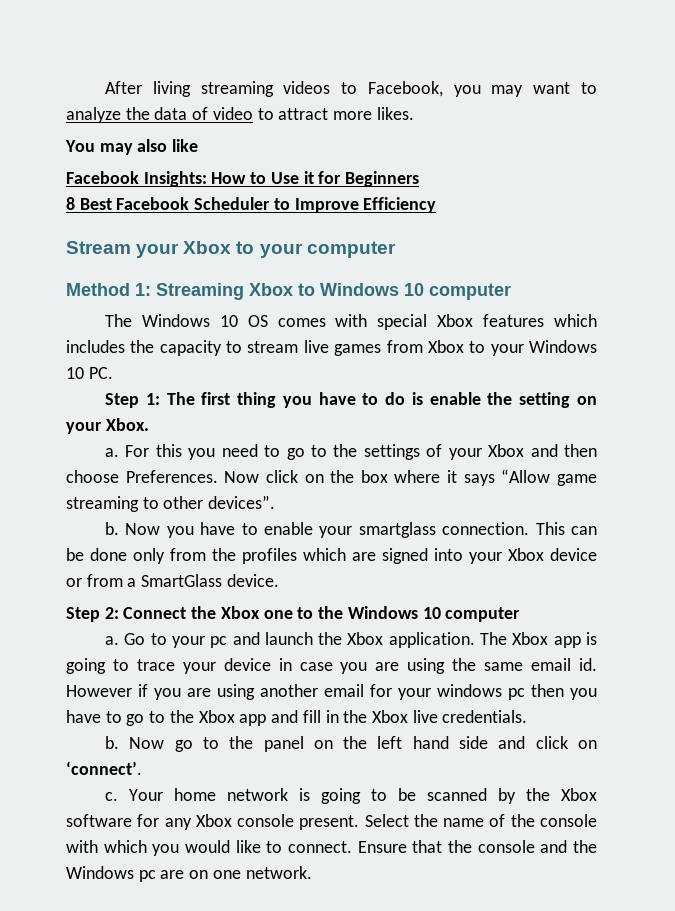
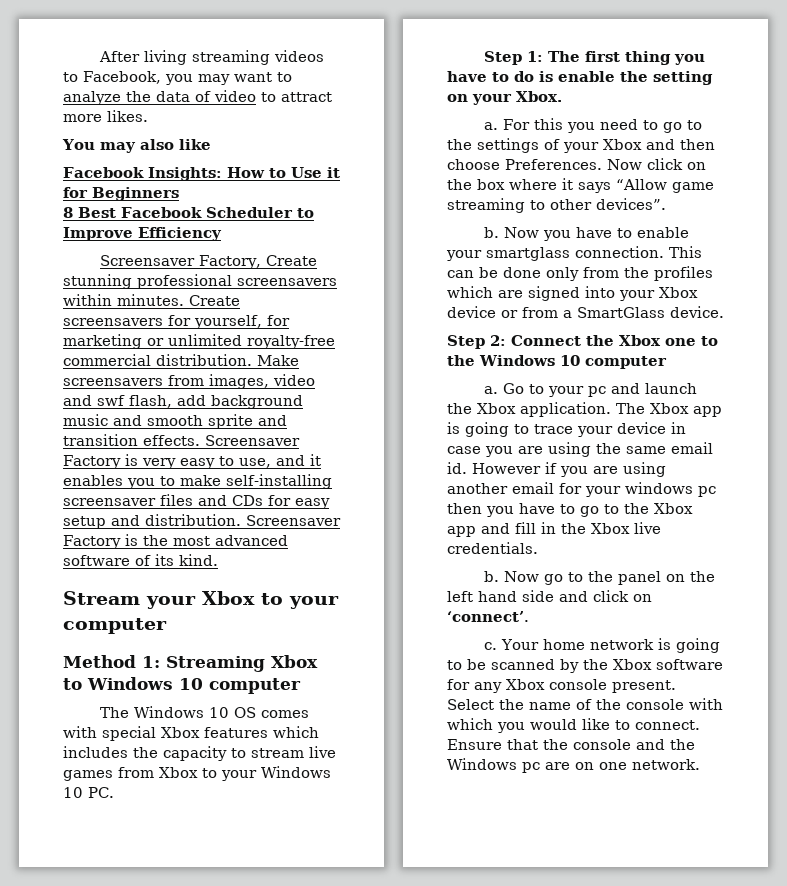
(437, 205) none -> [99,255,317,269] [63,274,337,289] [63,294,240,306] [63,315,290,329] [63,334,335,349] [63,354,299,366] [63,374,315,389] [63,395,303,409] [63,414,287,429] [63,434,300,446] [63,454,321,469] [63,474,332,489] [63,494,330,509] [63,514,341,529] [63,534,288,549] [63,554,218,566] // Screensaver Factory, Create stunning professional screensavers within minutes. Create screensavers for yourself, for marketing or unlimited royalty-free commercial distribution. Make screensavers from images, video and swf flash, add background music and smooth sprite and transition effects. Screensaver Factory is very easy to use, and it enables you to make self-installing screensaver files and CDs for easy setup and distribution. Screensaver Factory is the most advanced software of its kind.

